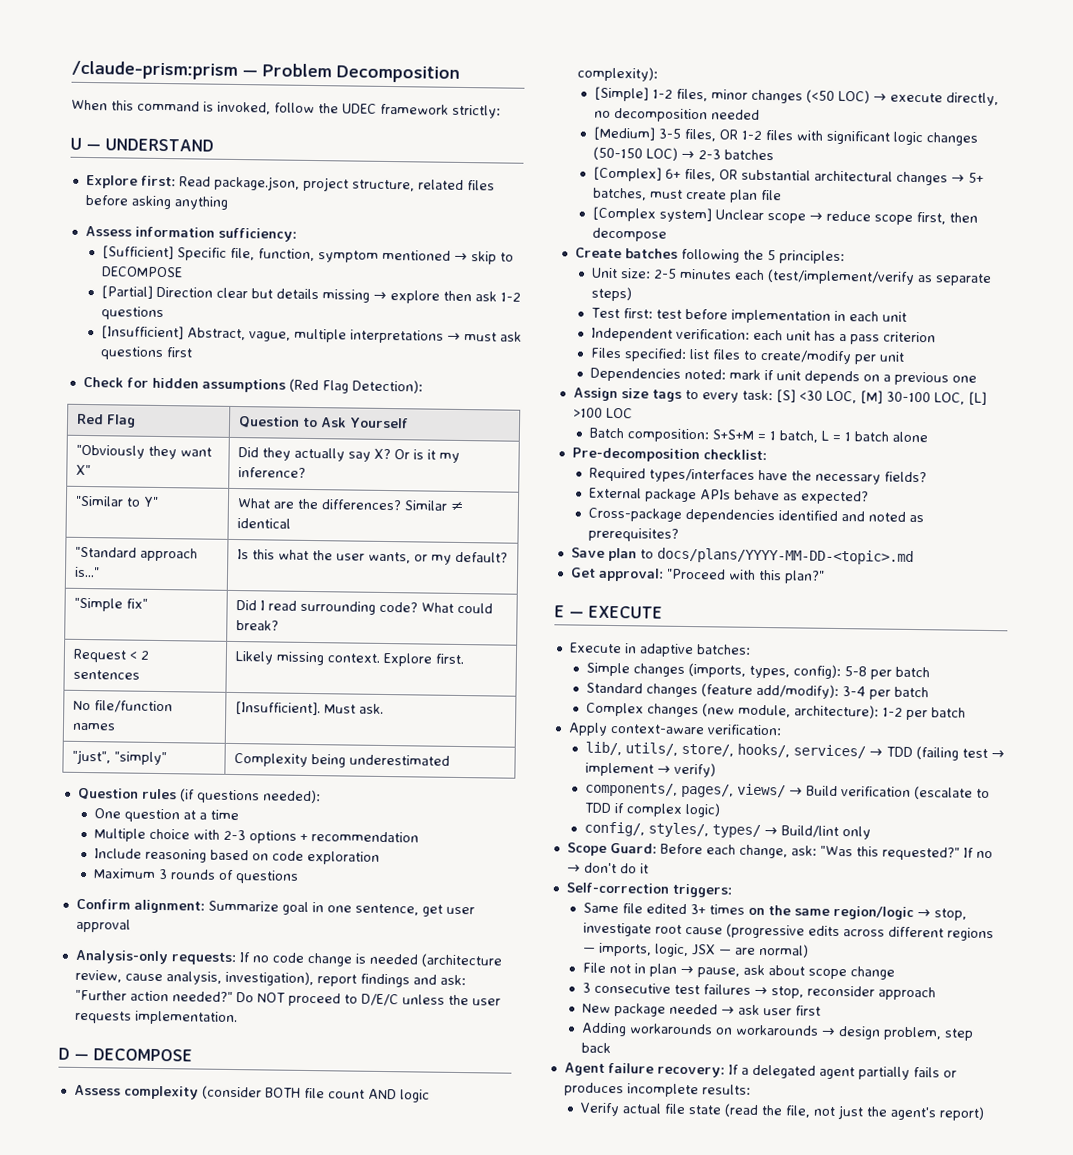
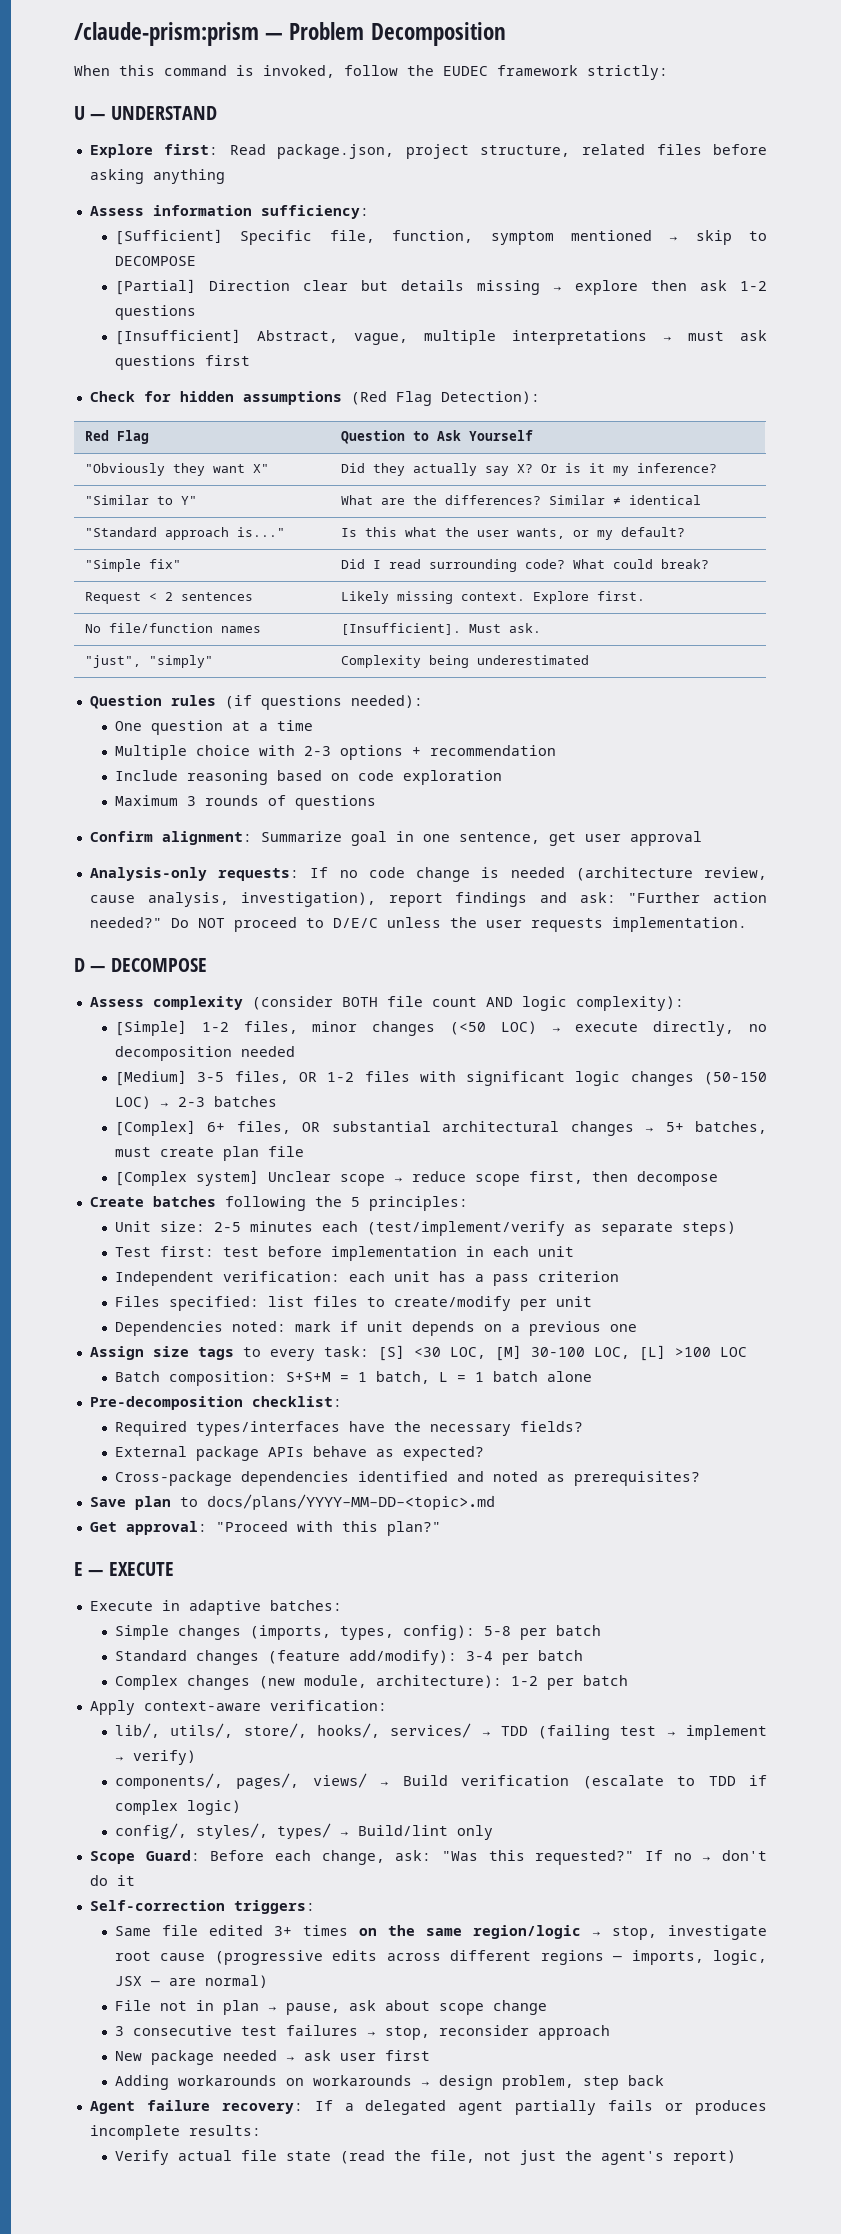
[342,103,377,114] UDEC -> [443,66,488,76] EUDEC

